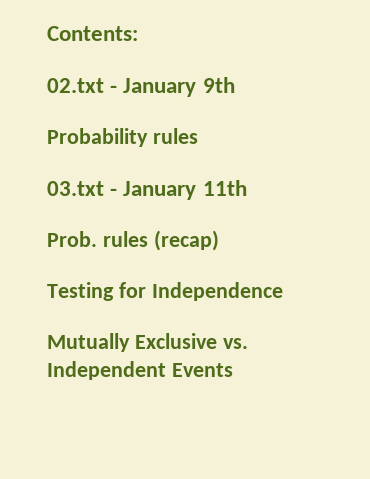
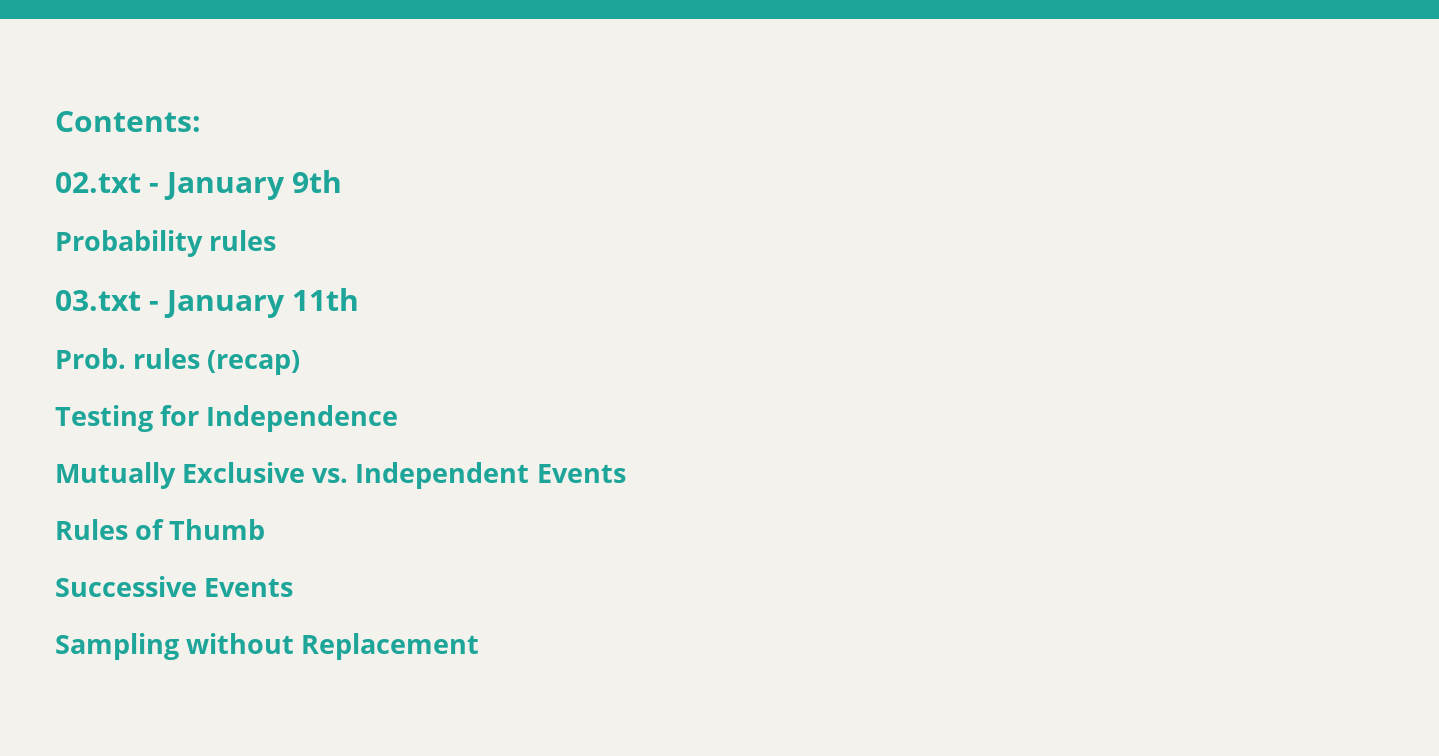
(233, 370) none -> [55,519,266,540] [55,576,294,597] [55,633,480,660] // Rules of Thumb // Successive Events // Sampling without Replacement

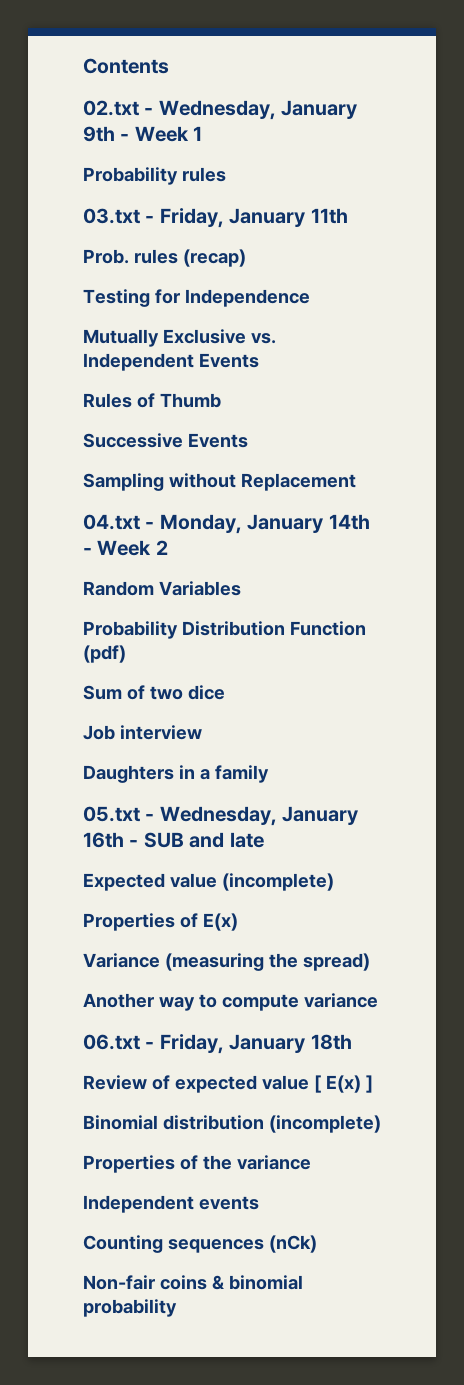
[55,111,201,132] Contents: -> [83,58,169,74] Contents
(159, 188) none -> [158,100,276,120] Wednesday,
(342, 181) none -> [120,126,203,142] - Week 1
(159, 306) none -> [159,208,224,228] Friday,
(480, 646) none -> [83,514,370,534] [83,540,168,556] [83,581,241,596] [83,621,366,639] [83,645,126,663] [83,685,225,700] [83,725,202,740] [83,765,269,783] [83,806,359,826] [83,832,264,848] [83,873,334,891] [83,913,238,931] [83,953,370,971] [83,993,378,1011] [83,1034,352,1054] [83,1075,373,1093] [83,1115,381,1133] [83,1155,311,1173] [83,1195,259,1213] [83,1235,317,1253] [83,1275,303,1290] [83,1299,177,1317] // 04.txt - Monday, January 14th - Week 2 // Random Variables // Probability Distribution Function (pdf) // Sum of two dice // Job interview // Daughters in a family // 05.txt - Wednesday, January 16th - SUB and late // Expected value (incomplete) // Properties of E(x) // Variance (measuring the spread) // Another way to compute variance // 06.txt - Friday, January 18th // Review of expected value [ E(x) ] // Binomial distribution (incomplete) // Properties of the variance // Independent events // Counting sequences (nCk) // Non-fair coins & binomial probability

